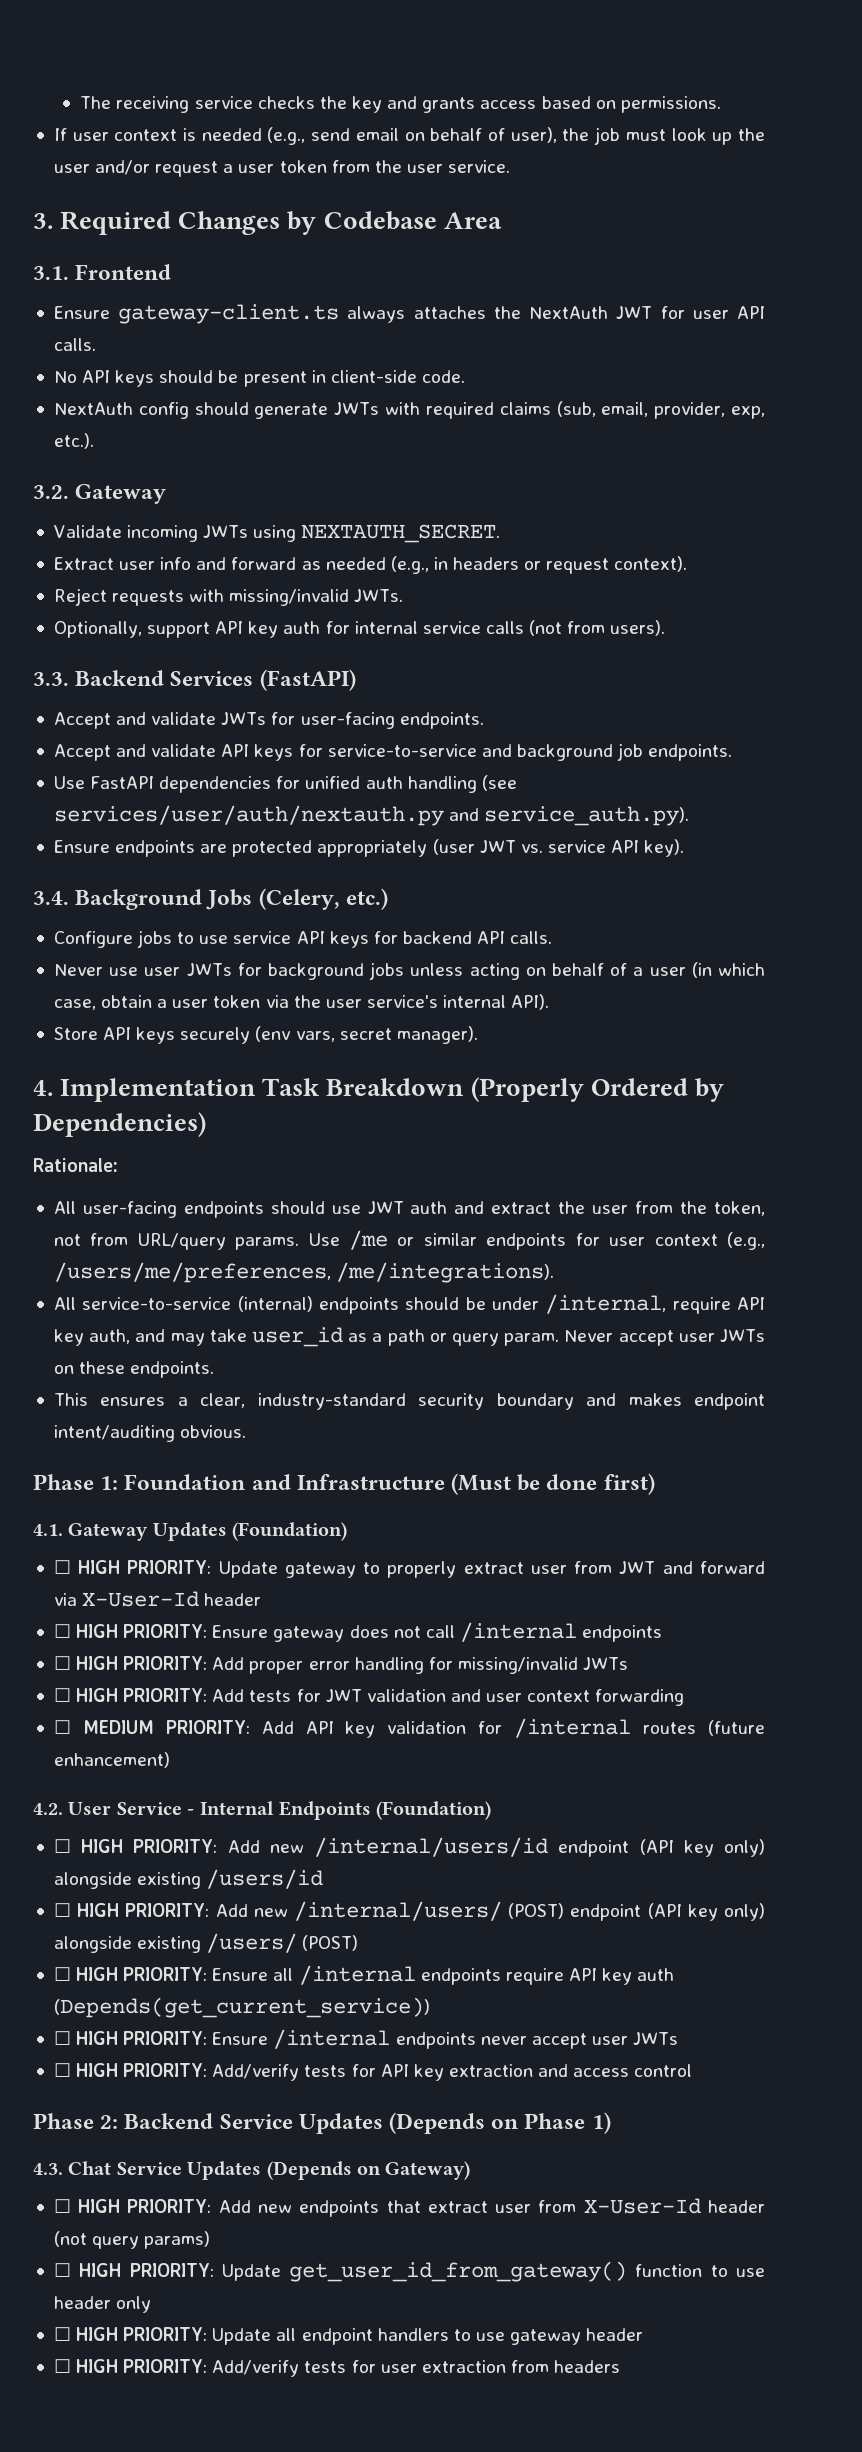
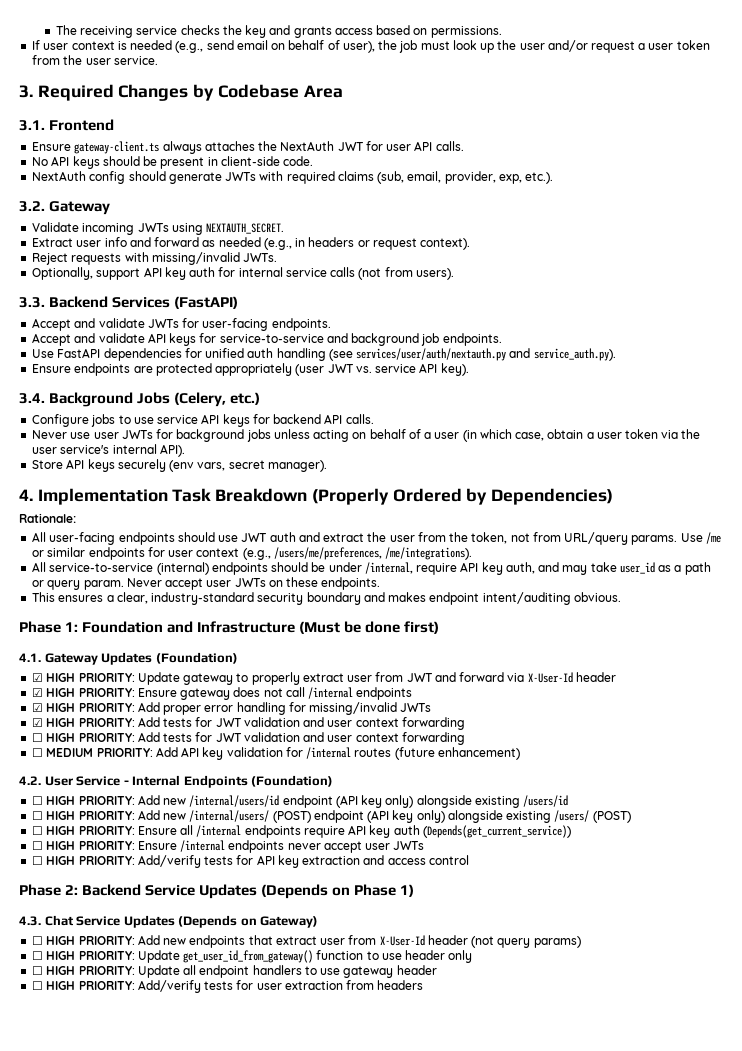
[53,1560,71,1574] ☐ -> [32,673,44,682] ☑
[53,1624,71,1638] ☐ -> [32,688,44,697] ☑
[53,1656,71,1670] ☐ -> [32,703,44,712] ☑
(629, 1663) none -> [32,717,465,730] // ☑ HIGH PRIORITY: Add tests for JWT validation and user context forwarding

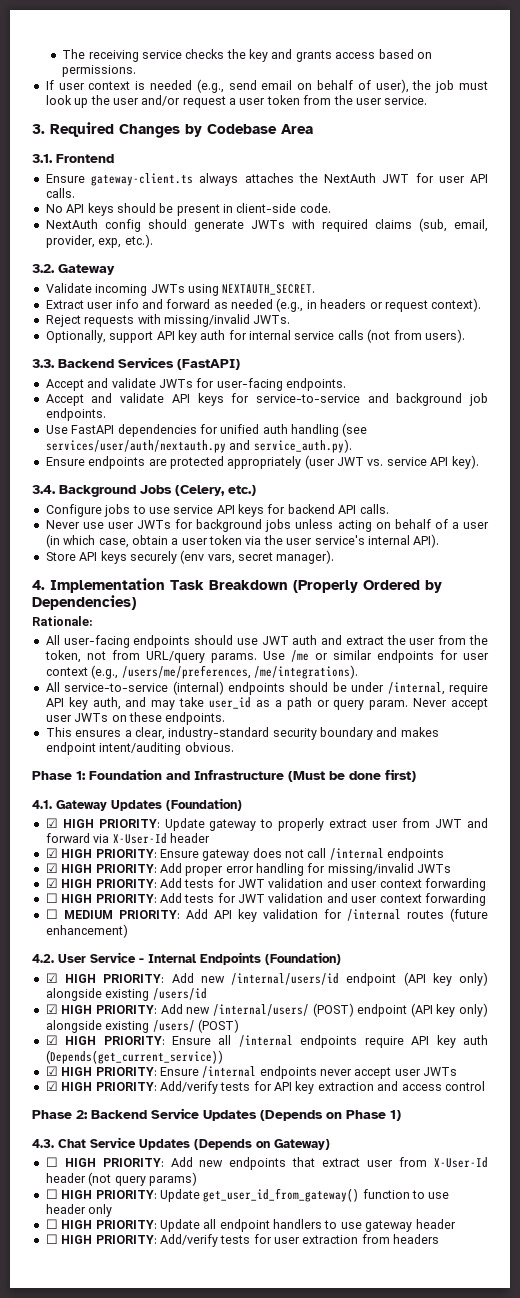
[32,796,44,805] ☐ -> [45,973,58,983] ☑
[32,811,44,820] ☐ -> [45,1004,58,1014] ☑
[32,826,44,835] ☐ -> [45,1035,58,1045] ☑
[32,841,44,850] ☐ -> [45,1066,58,1076] ☑
[32,856,44,865] ☐ -> [45,1081,58,1091] ☑

